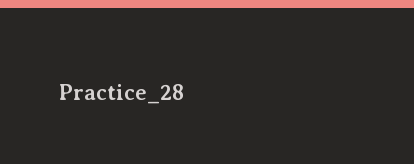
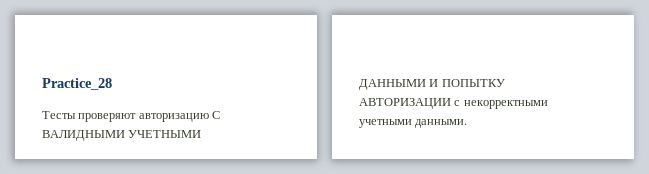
(184, 94) none -> [42,111,221,122] [42,130,202,141] [359,79,505,90] [359,98,548,109] [359,119,468,128] // Тесты проверяют авторизацию С ВАЛИДНЫМИ УЧЕТНЫМИ ДАННЫМИ И ПОПЫТКУ АВТОРИЗАЦИИ с некорректными учетными данными.

